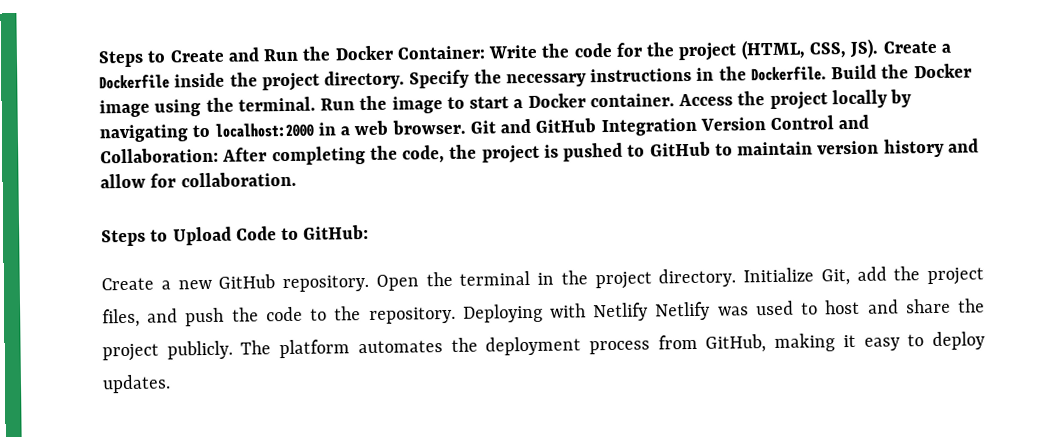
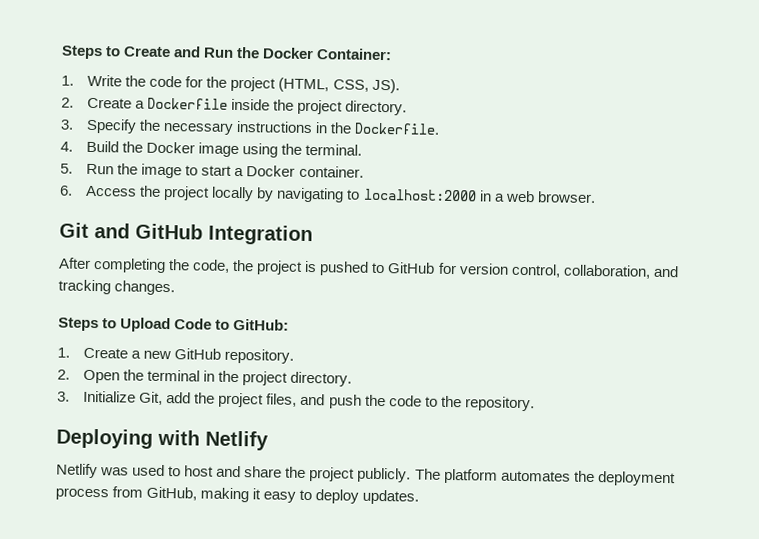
(486, 52) none -> [61,75,74,86] // 1.
(880, 48) none -> [61,97,74,108] // 2.
(406, 80) none -> [60,119,74,130] // 3.
(827, 74) none -> [60,141,73,152] // 4.
(316, 104) none -> [60,163,73,174] // 5.
(675, 100) none -> [60,185,73,196] // 6.
(466, 127) none -> (596, 197) //
[699,114,870,131] [100,147,219,164] Version Control and Collaboration: -> (313, 235) //
[714,138,979,158] [100,171,297,189] to maintain version history and allow for collaboration. -> [437,262,679,279] [58,279,176,296] for version control, collaboration, and tracking changes.
(370, 232) none -> [57,347,70,358] 1.
(369, 283) none -> [57,369,70,380] // 2.
(737, 278) none -> [57,391,70,402] // 3.
(456, 315) none -> (535, 404) //
(649, 312) none -> (269, 440) //

